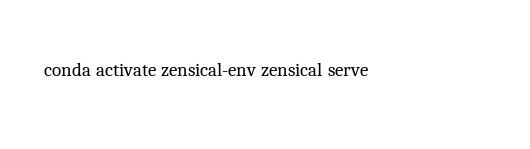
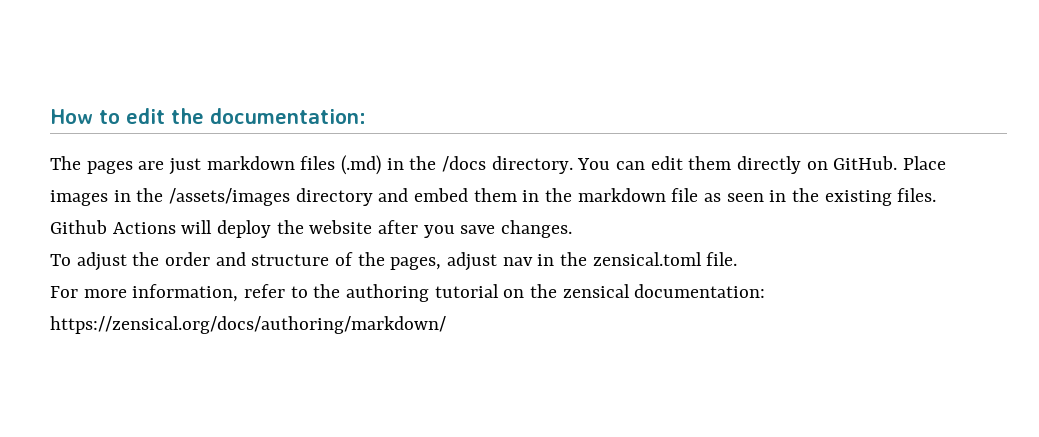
[44,62,368,77] conda activate zensical-env zensical serve -> [50,108,366,124] [50,155,947,175] [50,188,937,206] [50,220,573,238] [50,252,738,271] [50,284,766,302] [50,316,446,334] How to edit the documentation: // The pages are just markdown files (.md) in the /docs directory. You can edit them directly on GitHub. Place images in the /assets/images directory and embed them in the markdown file as seen in the existing files. // Github Actions will deploy the website after you save changes. // To adjust the order and structure of the pages, adjust nav in the zensical.toml file. // For more information, refer to the authoring tutorial on the zensical documentation: https://zensical.org/docs/authoring/markdown/

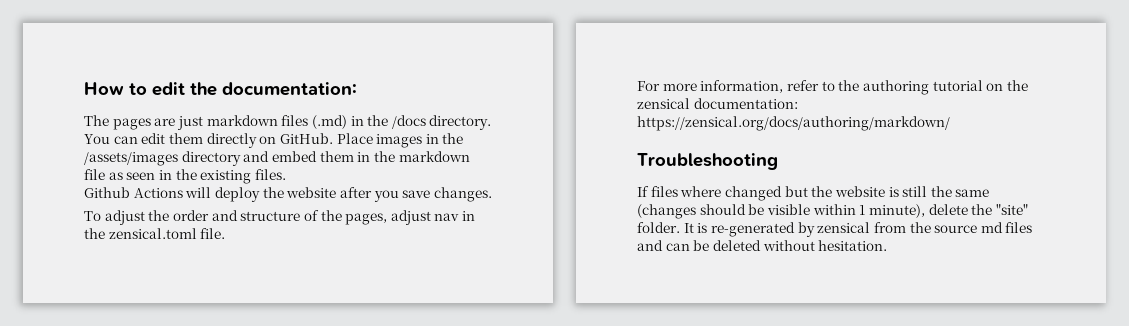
(446, 325) none -> [637,153,778,170] [637,186,990,201] [637,204,1028,219] [637,222,1033,237] [637,240,888,251] // Troubleshooting // If files where changed but the website is still the same (changes should be visible within 1 minute), delete the "site" folder. It is re-generated by zensical from the source md files and can be deleted without hesitation.

